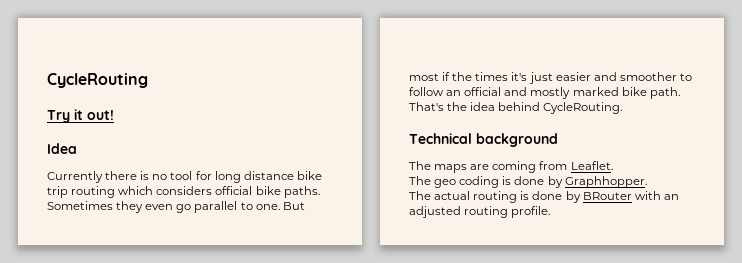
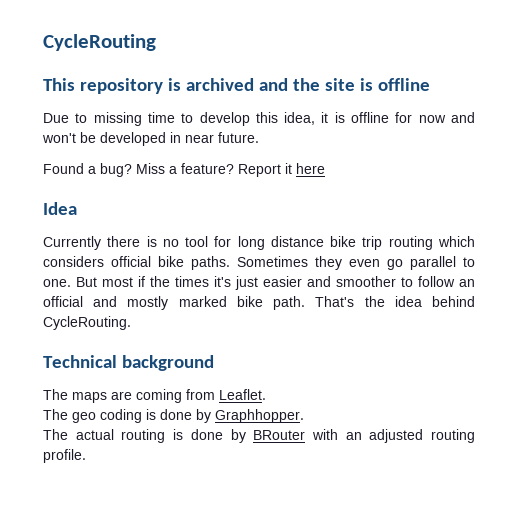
[47,109,114,123] Try it out! -> [43,78,430,94] [43,112,476,126] [42,132,259,146] [43,163,325,177] This repository is archived and the site is offline // Due to missing time to develop this idea, it is offline for now and won't be developed in near future. // Found a bug? Miss a feature? Report it here

